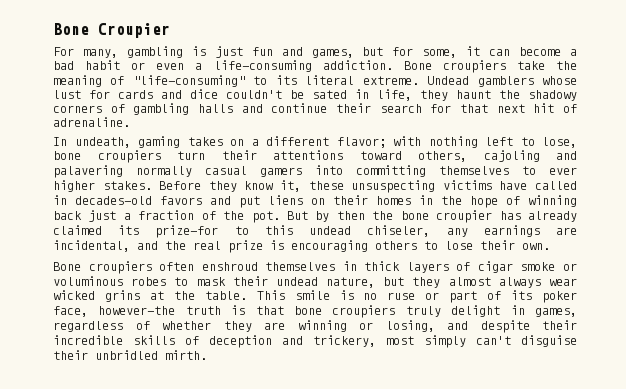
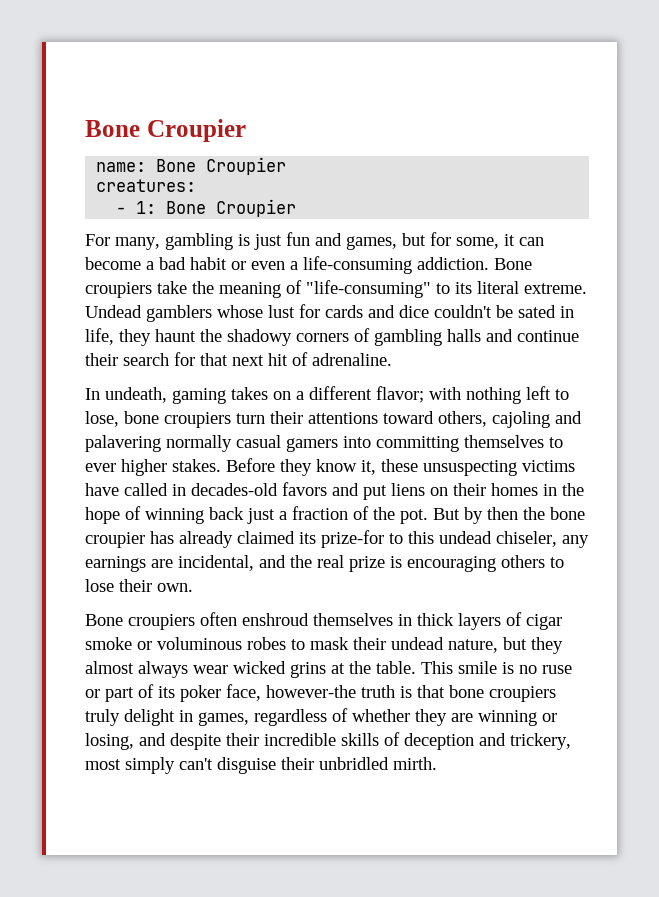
[53,23,170,38] Bone Croupier -> [85,119,246,142] [96,157,287,175] [96,179,197,192] [116,199,297,217] Bone Croupier // name: Bone Croupier // creatures: // - 1: Bone Croupier

